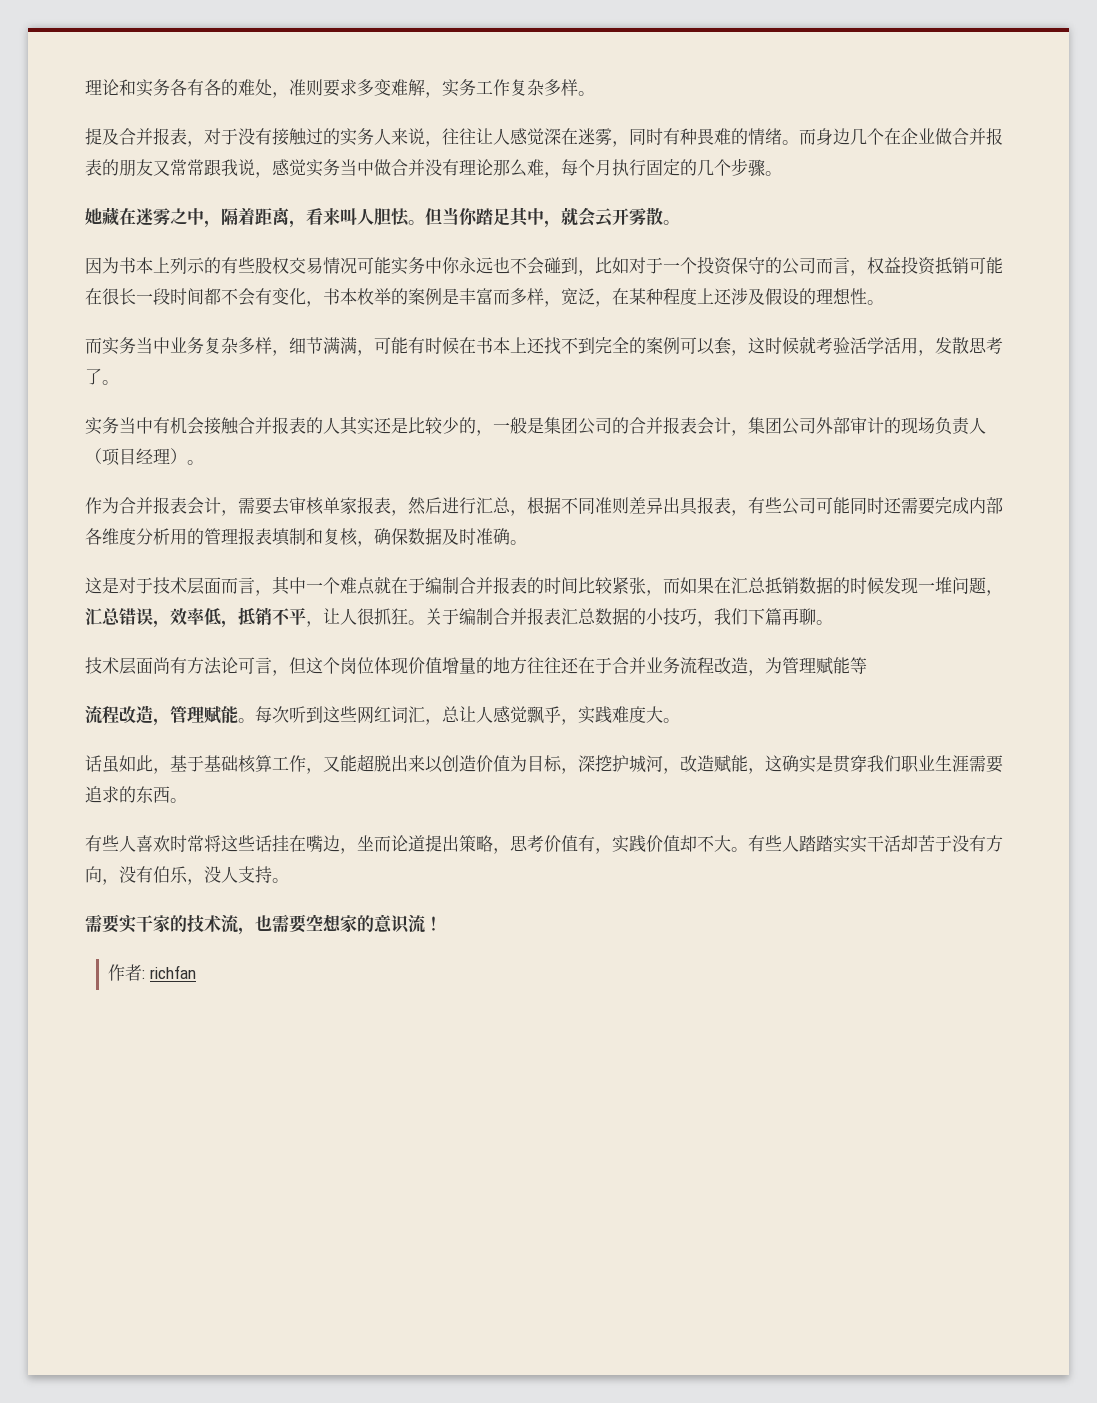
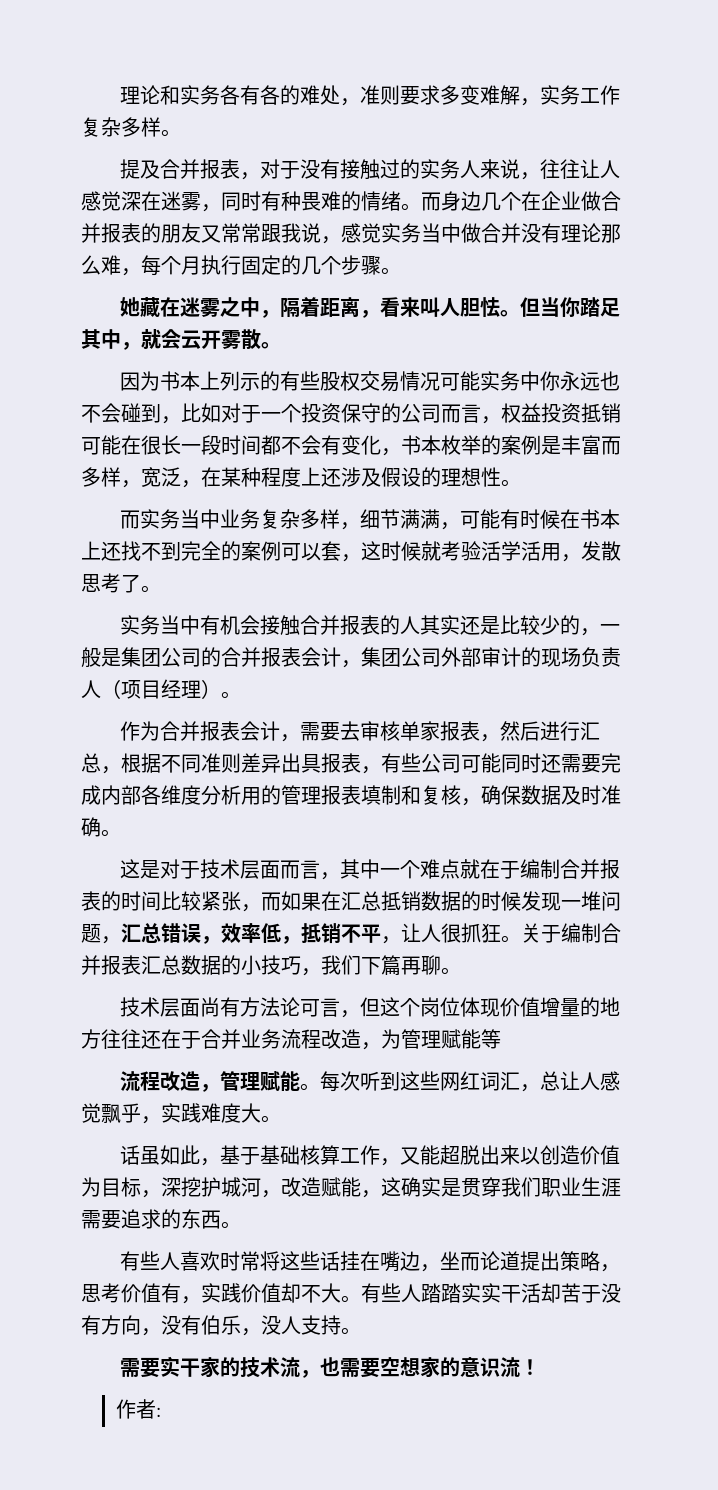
[149,965,196,979] richfan -> (161, 1412) none

